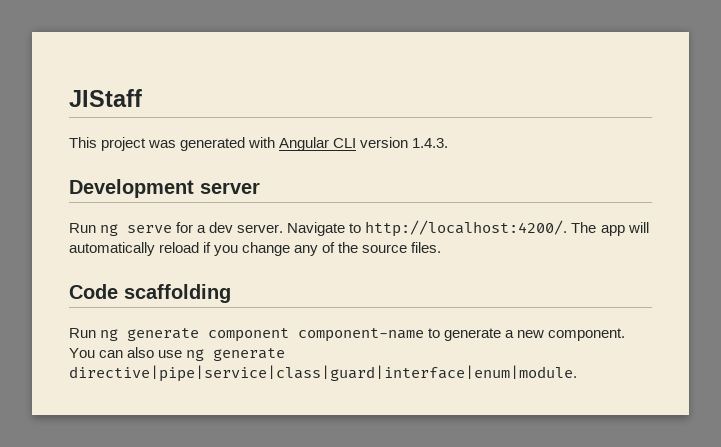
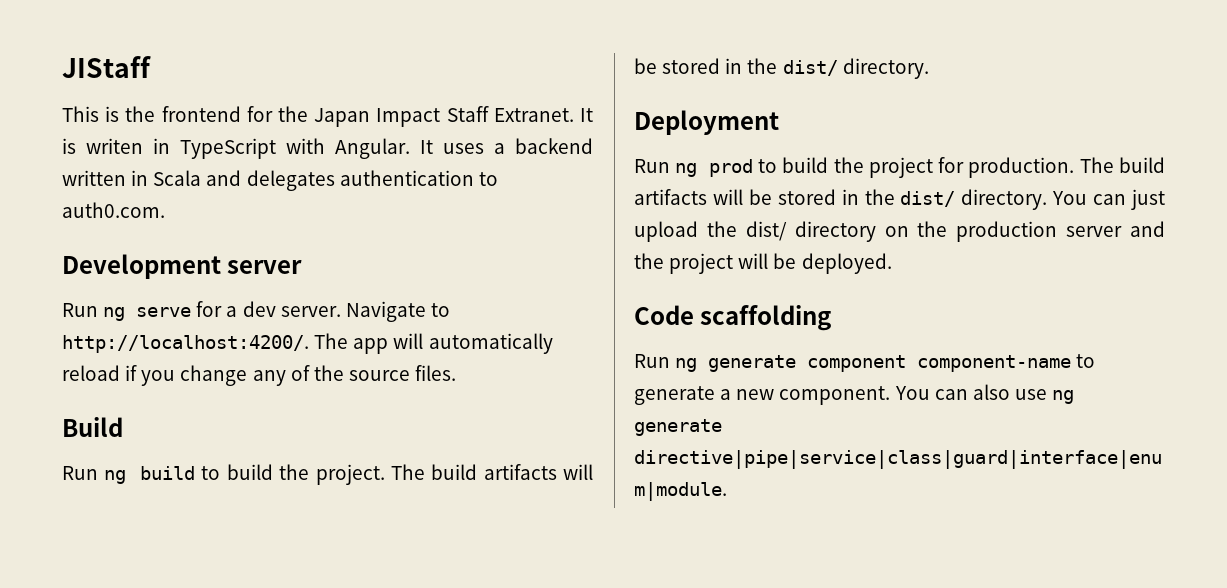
[101,137,449,151] project was generated with Angular CLI version 1.4.3. -> [105,106,593,127] [62,138,593,159] [62,170,498,191] [62,202,165,218] is the frontend for the Japan Impact Staff Extranet. It is writen in TypeScript with Angular. It uses a backend written in Scala and delegates authentication to auth0.com.
(442, 247) none -> [62,417,123,437] [62,464,593,485] [634,58,929,79] [634,110,779,135] [634,157,1165,178] [634,189,1165,210] [634,221,1165,242] [634,253,892,274] // Build // Run ng build to build the project. The build artifacts will be stored in the dist/ directory. // Deployment // Run ng prod to build the project for production. The build artifacts will be stored in the dist/ directory. You can just upload the dist/ directory on the production server and the project will be deployed.

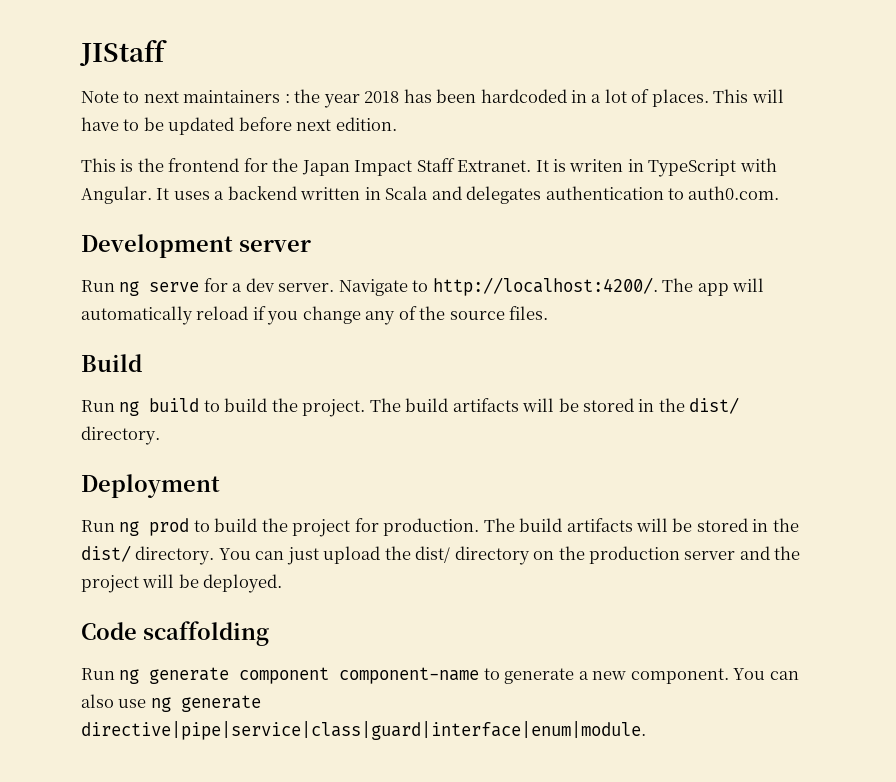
(151, 67) none -> [81,89,784,108] [81,117,397,135] // Note to next maintainers : the year 2018 has been hardcoded in a lot of places. This will have to be updated before next edition.

